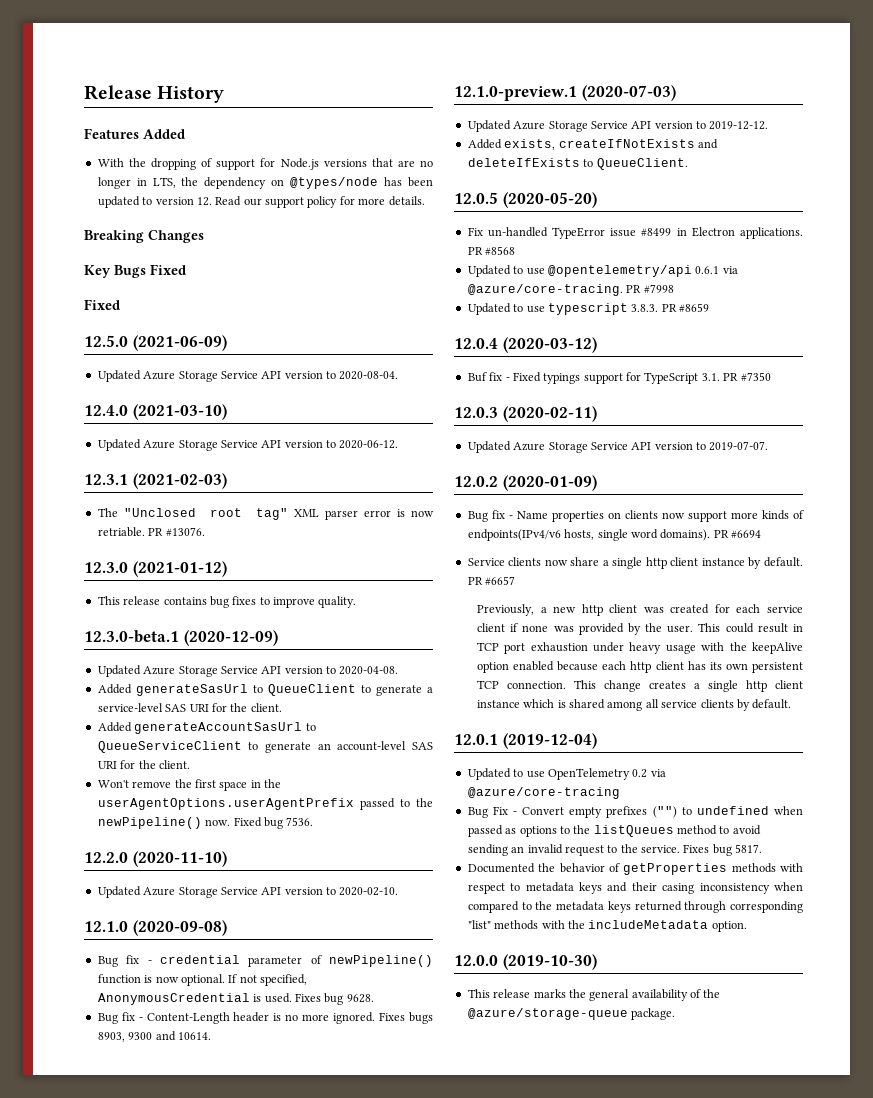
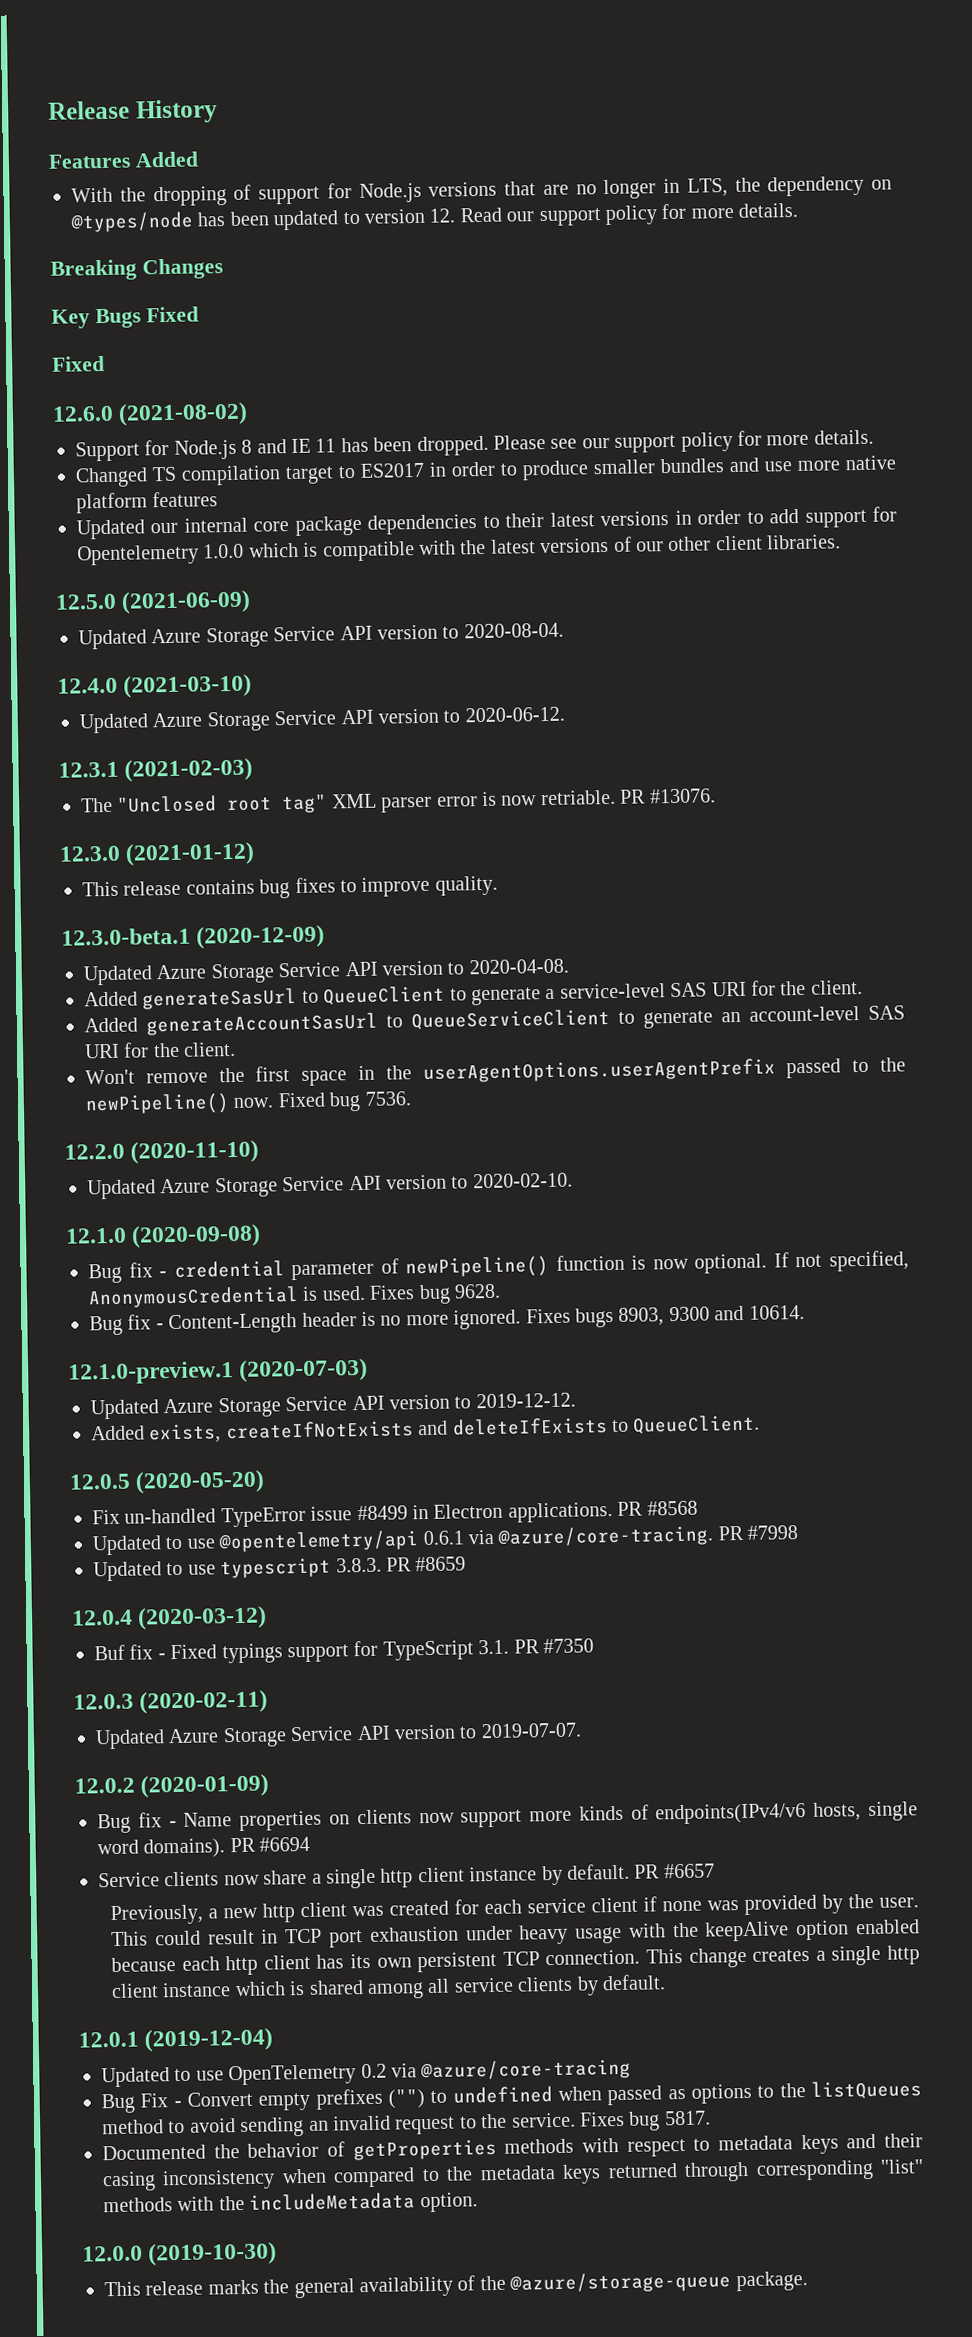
(120, 304) none -> [52,401,249,426] [75,429,874,462] [75,455,896,488] [76,491,219,514] [76,506,898,540] [77,534,842,566] // 12.6.0 (2021-08-02) // Support for Node.js 8 and IE 11 has been dropped. Please see our support policy for more details. // Changed TS compilation target to ES2017 in order to produce smaller bundles and use more native platform features // Updated our internal core package dependencies to their latest versions in order to add support for Opentelemetry 1.0.0 which is compatible with the latest versions of our other client libraries.

